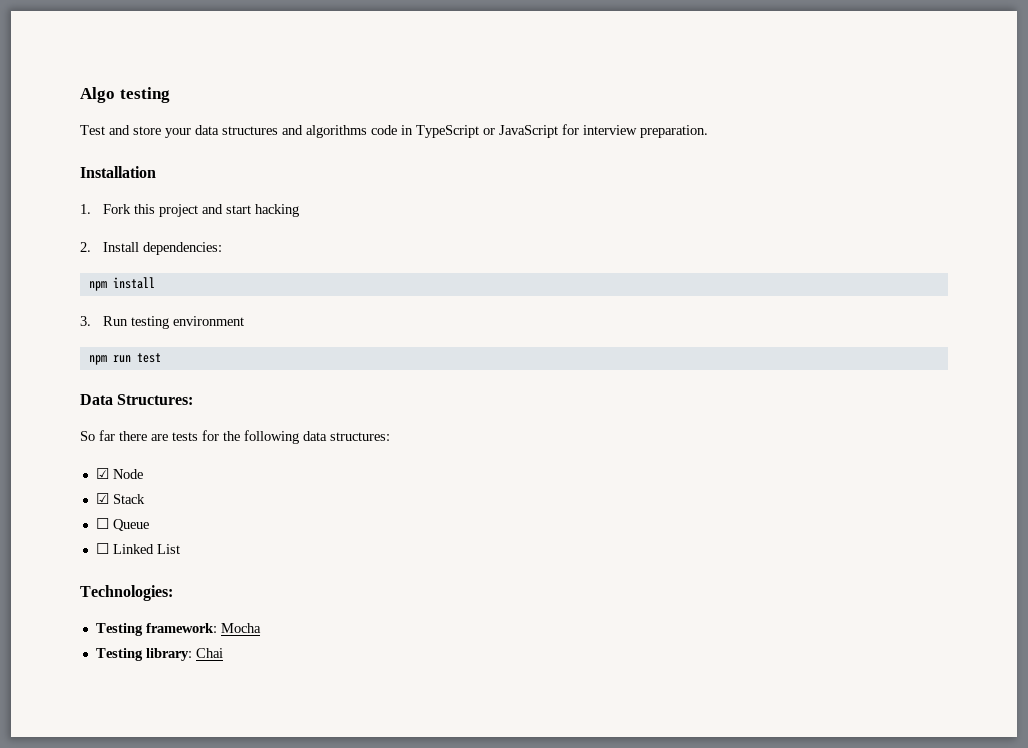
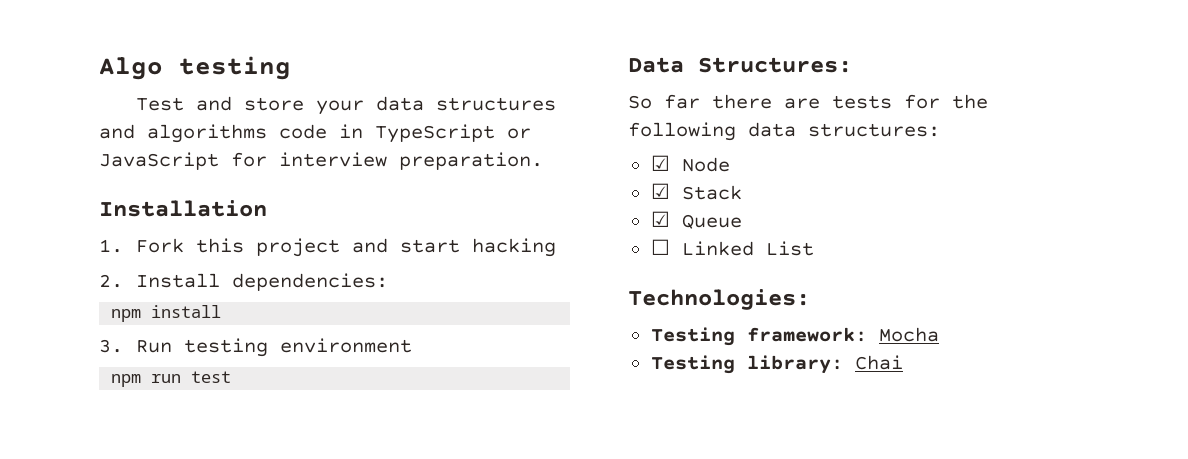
[95,518,109,529] ☐ -> [650,211,670,227] ☑

